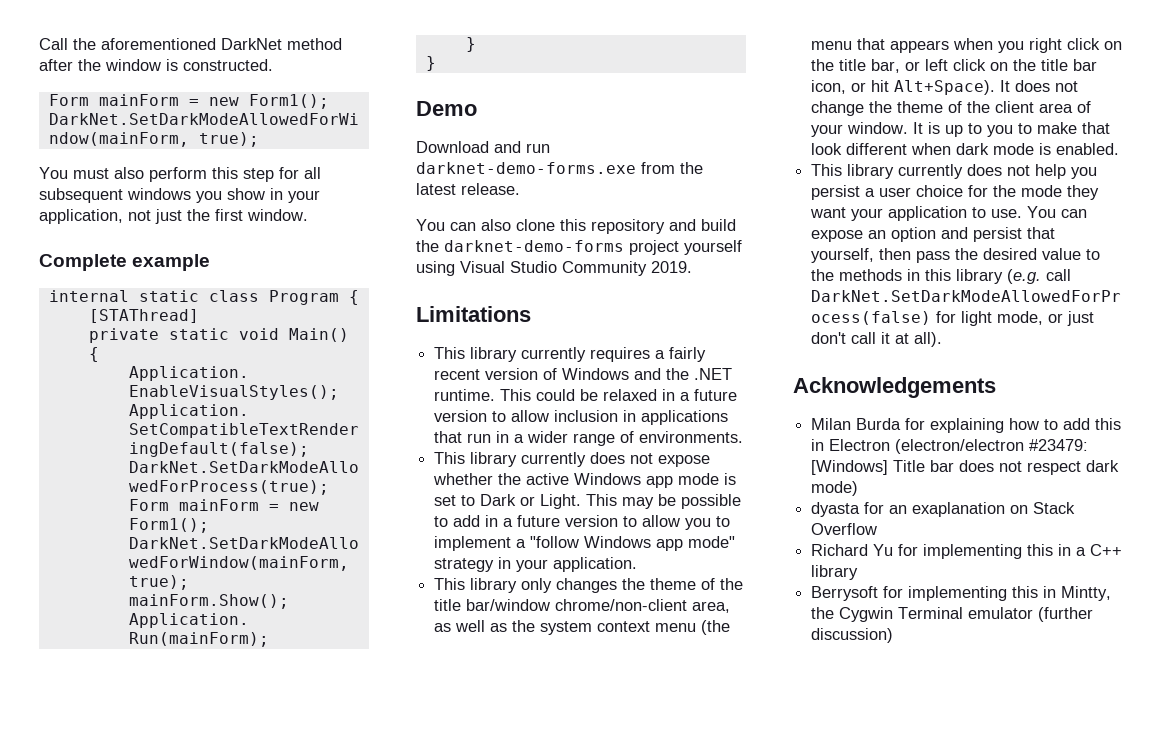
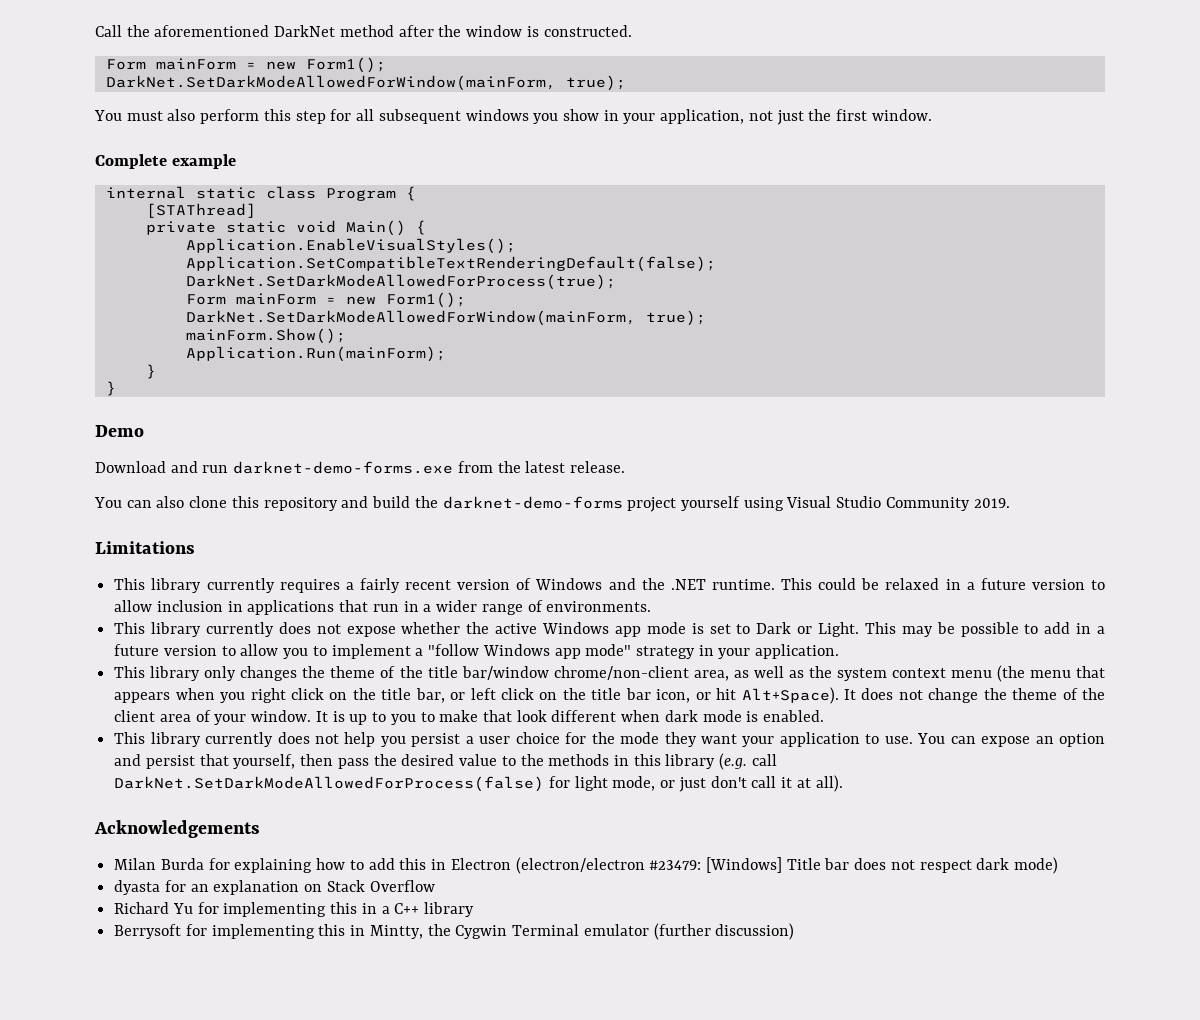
[912,502,1006,517] exaplanation -> [213,880,300,895] explanation

